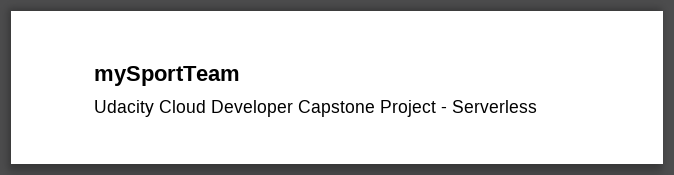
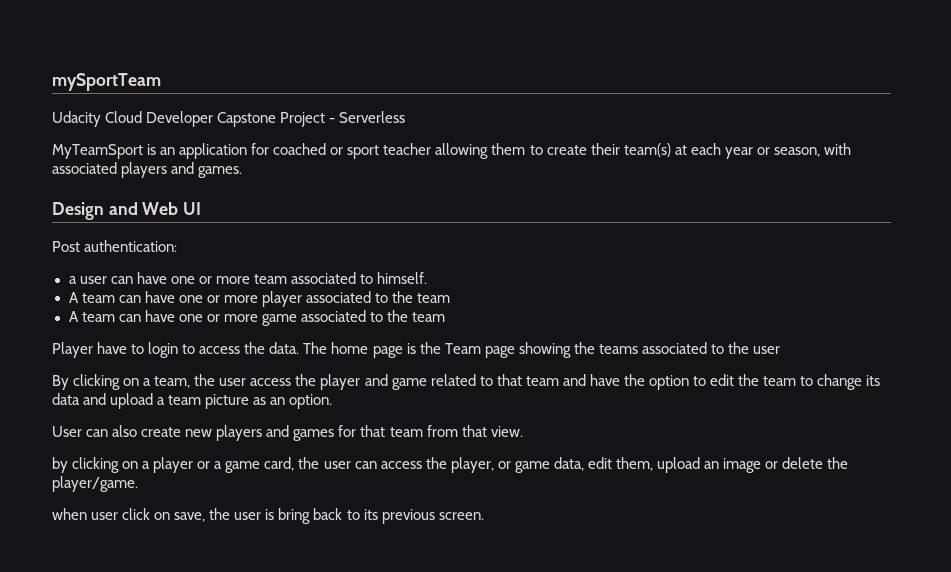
(537, 106) none -> [52,143,851,159] [52,162,243,178] [52,202,202,220] [52,240,178,252] [68,272,428,284] [68,291,451,307] [68,310,446,326] [52,342,781,358] [52,374,881,390] [52,393,333,409] [52,425,523,441] [52,457,849,473] [52,476,138,492] [52,508,484,524] // MyTeamSport is an application for coached or sport teacher allowing them to create their team(s) at each year or season, with associated players and games. // Design and Web UI // Post authentication: // a user can have one or more team associated to himself. // A team can have one or more player associated to the team // A team can have one or more game associated to the team // Player have to login to access the data. The home page is the Team page showing the teams associated to the user // By clicking on a team, the user access the player and game related to that team and have the option to edit the team to change its data and upload a team picture as an option. // User can also create new players and games for that team from that view. // by clicking on a player or a game card, the user can access the player, or game data, edit them, upload an image or delete the player/game. // when user click on save, the user is bring back to its previous screen.

